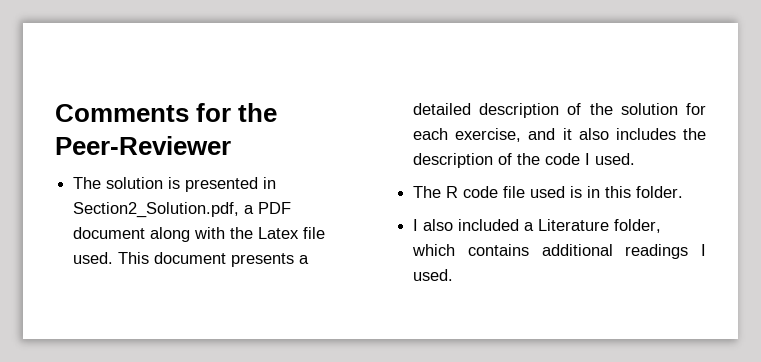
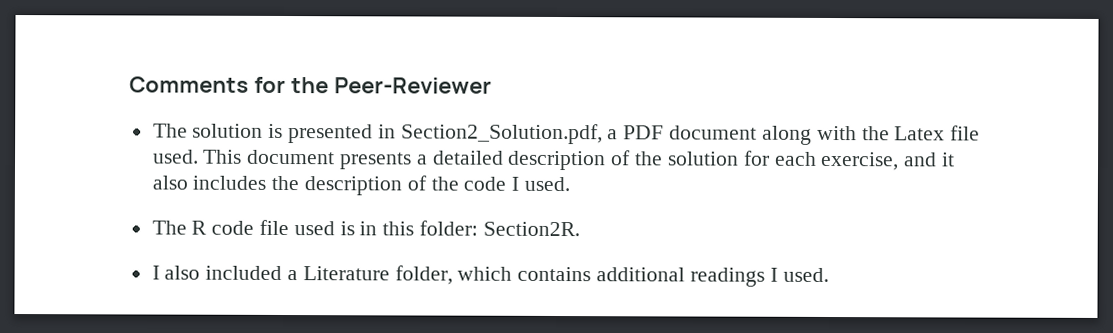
[636,186,684,198] folder. -> [419,220,580,237] folder: Section2R.

